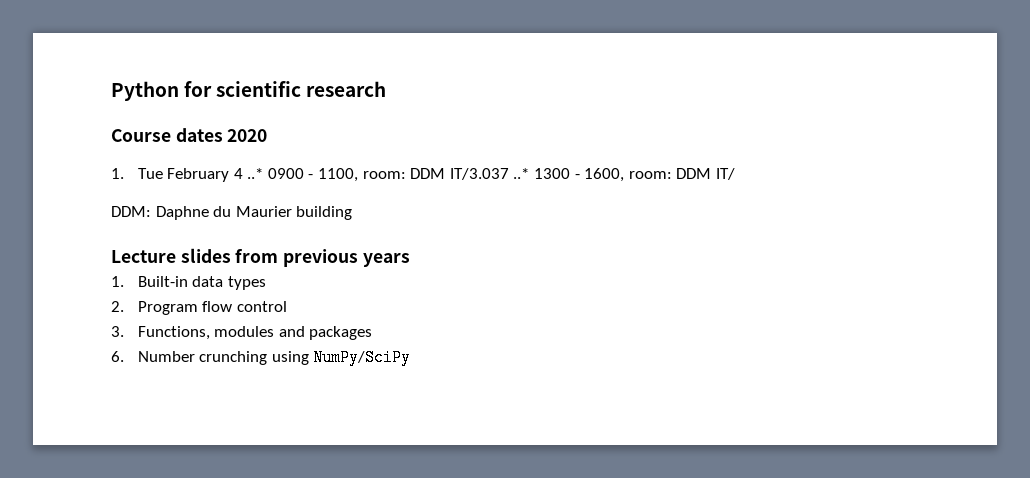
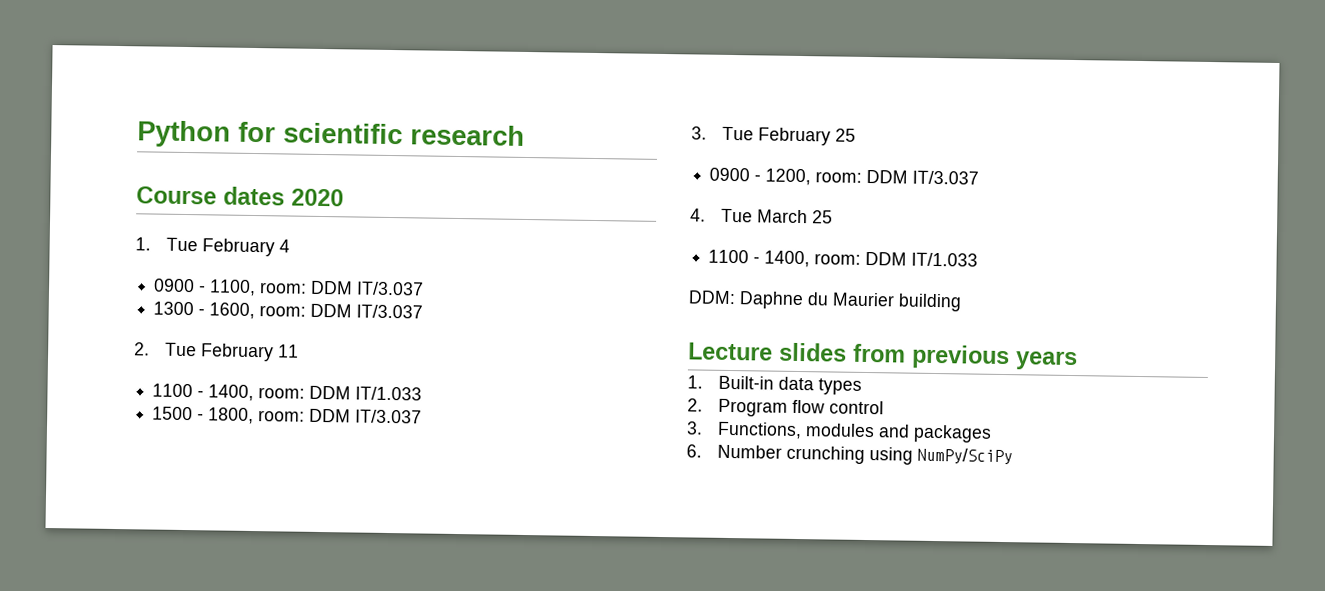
[247,168,264,179] ..* -> (291, 246) //
[513,168,530,179] ..* -> (425, 288) //
[715,168,735,180] IT/ -> [356,304,424,319] [134,342,300,362] [152,383,423,402] [152,406,423,425] [691,126,857,146] [709,167,980,186] [690,208,834,224] [708,249,979,268] IT/3.037 // 2. Tue February 11 // 1100 - 1400, room: DDM IT/1.033 // 1500 - 1800, room: DDM IT/3.037 // 3. Tue February 25 // 0900 - 1200, room: DDM IT/3.037 // 4. Tue March 25 // 1100 - 1400, room: DDM IT/1.033

